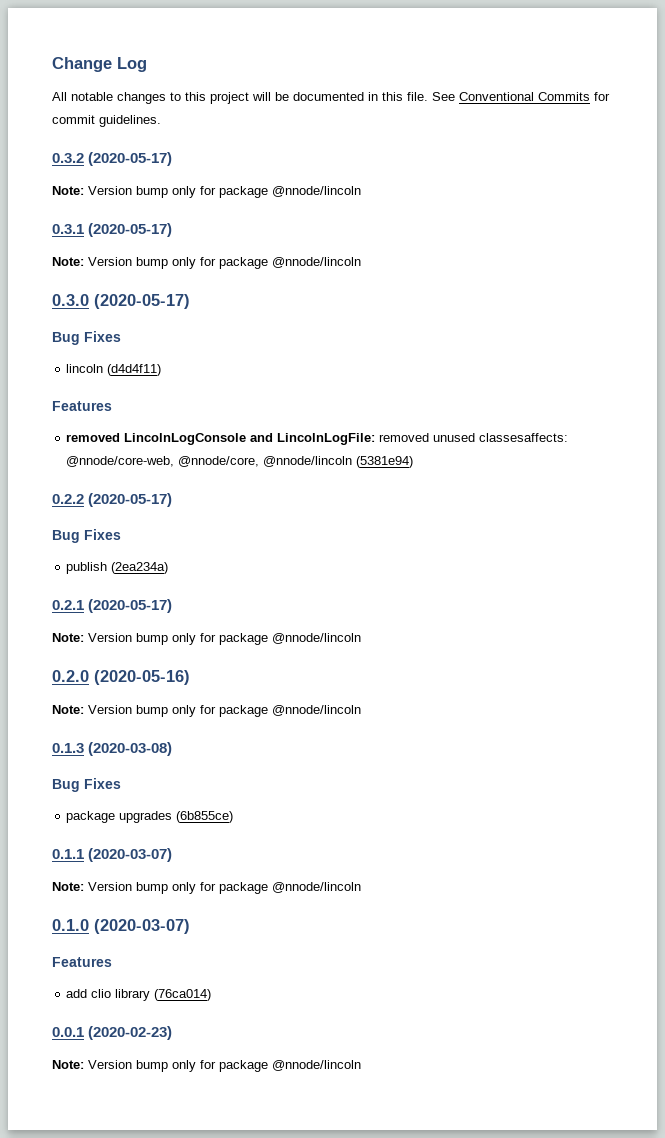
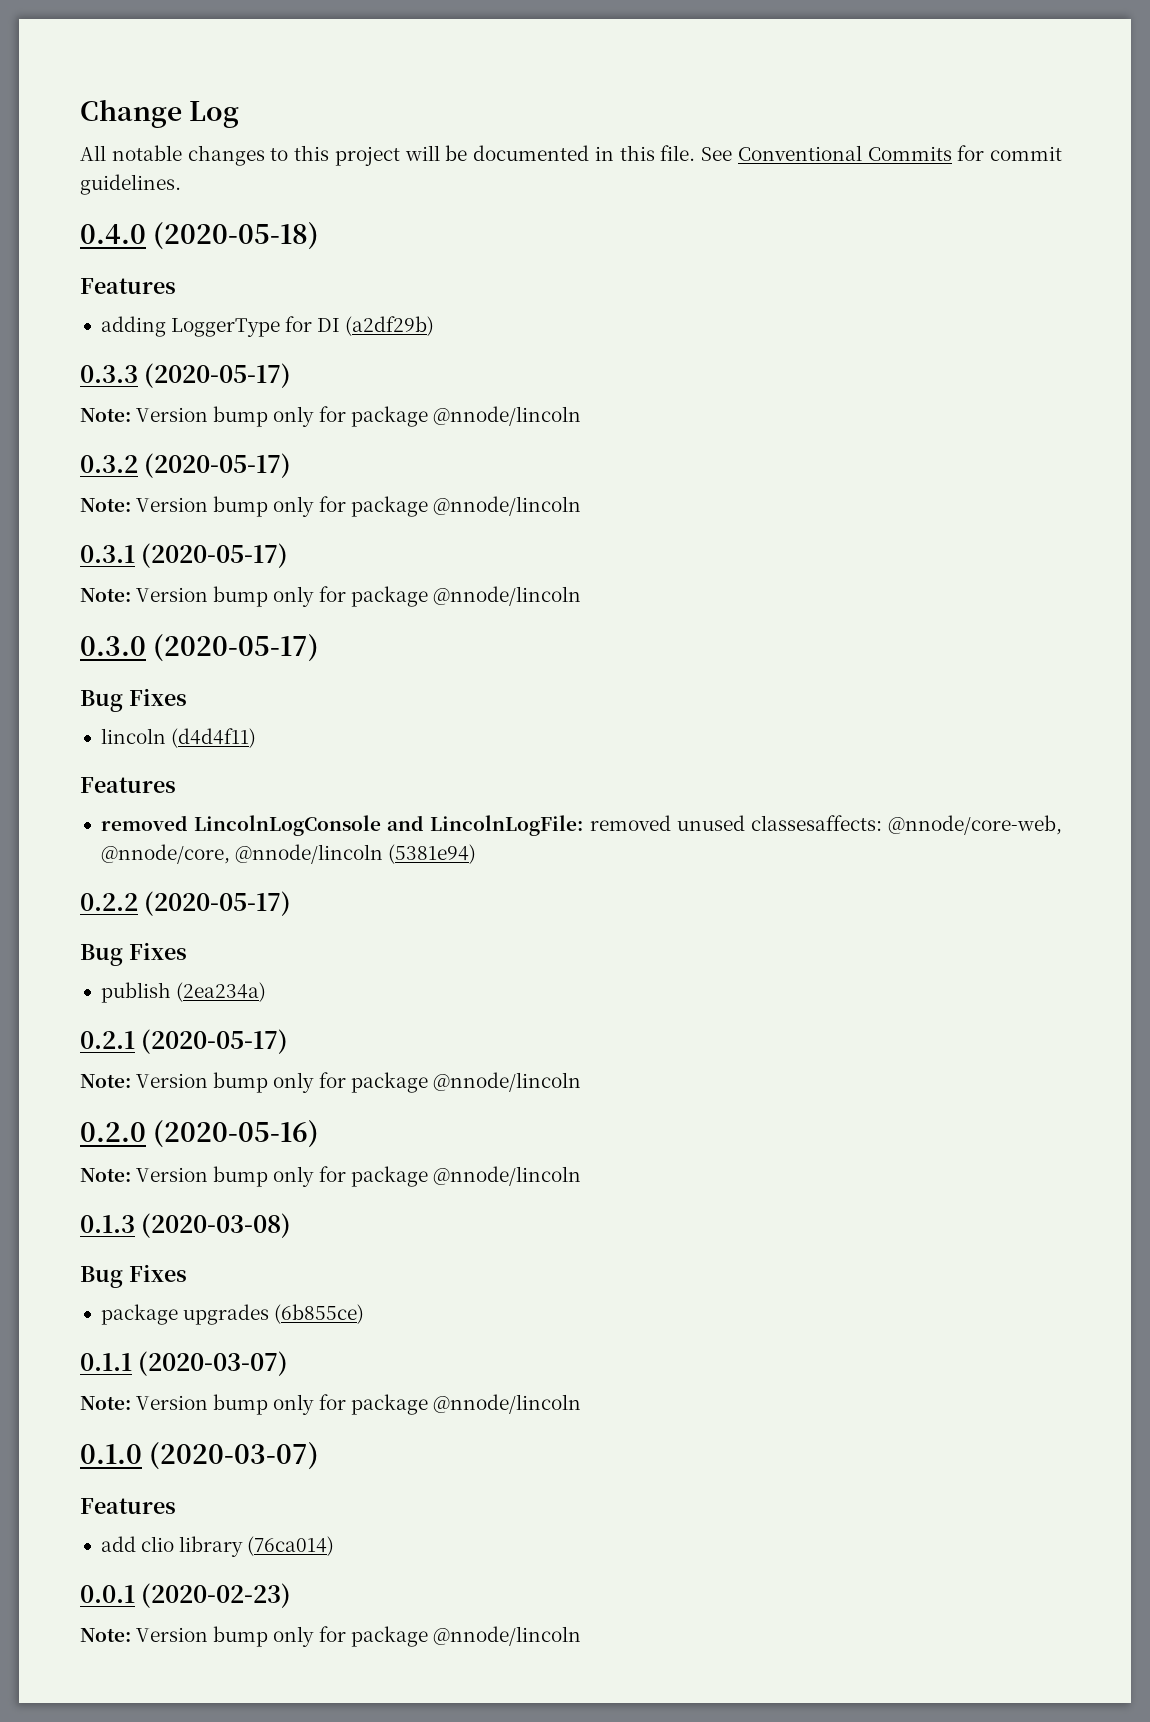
(161, 121) none -> [80,222,320,250] [80,278,176,294] [100,316,435,337] [80,363,292,388] [80,406,581,427] // 0.4.0 (2020-05-18) // Features // adding LoggerType for DI (a2df29b) // 0.3.3 (2020-05-17) // Note: Version bump only for package @nnode/lincoln

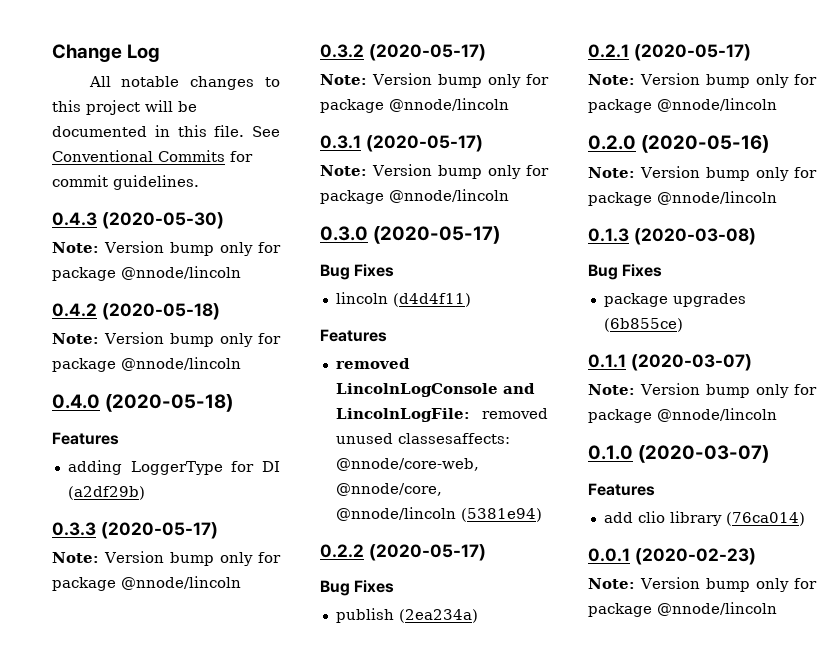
(181, 184) none -> [52,212,224,229] [52,241,281,256] [52,266,241,281] [52,303,220,320] [52,332,281,347] [52,357,241,372] // 0.4.3 (2020-05-30) // Note: Version bump only for package @nnode/lincoln // 0.4.2 (2020-05-18) // Note: Version bump only for package @nnode/lincoln

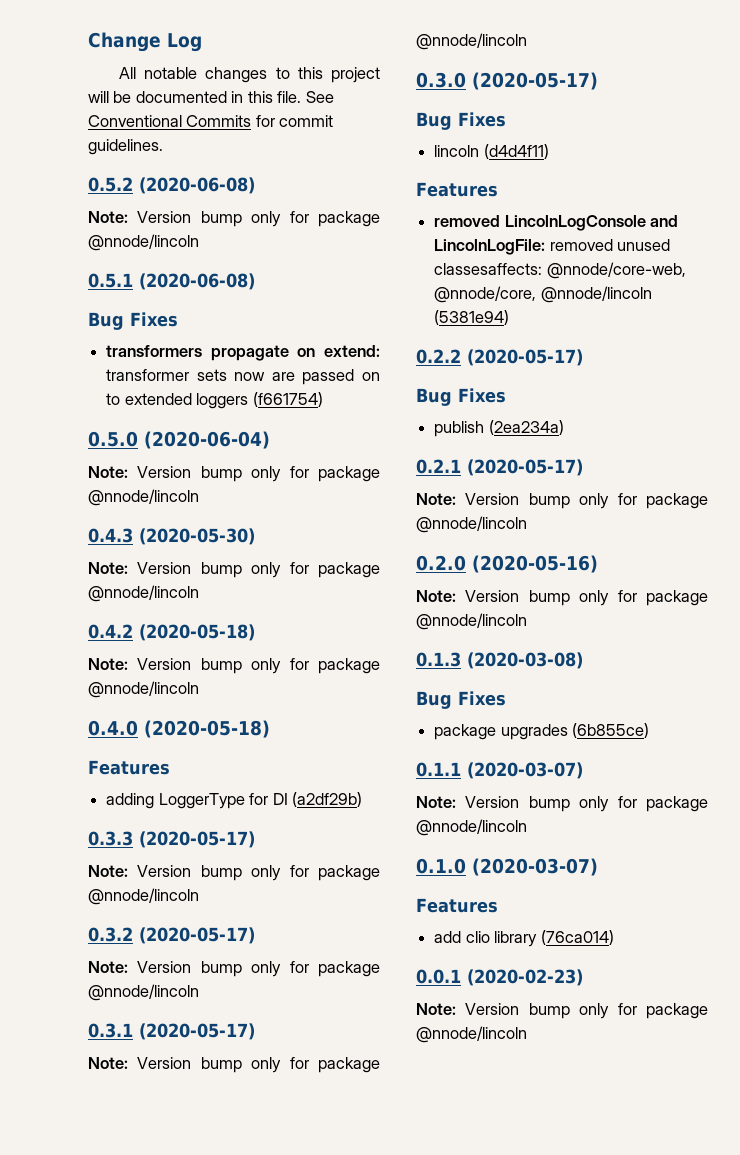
(199, 182) none -> [88,177,255,194] [88,211,380,227] [88,234,199,251] [88,273,255,290] [88,312,178,330] [106,345,380,361] [106,369,381,385] [106,392,323,409] [88,431,270,449] [88,466,380,482] [88,489,199,506] // 0.5.2 (2020-06-08) // Note: Version bump only for package @nnode/lincoln // 0.5.1 (2020-06-08) // Bug Fixes // transformers propagate on extend: transformer sets now are passed on to extended loggers (f661754) // 0.5.0 (2020-06-04) // Note: Version bump only for package @nnode/lincoln

